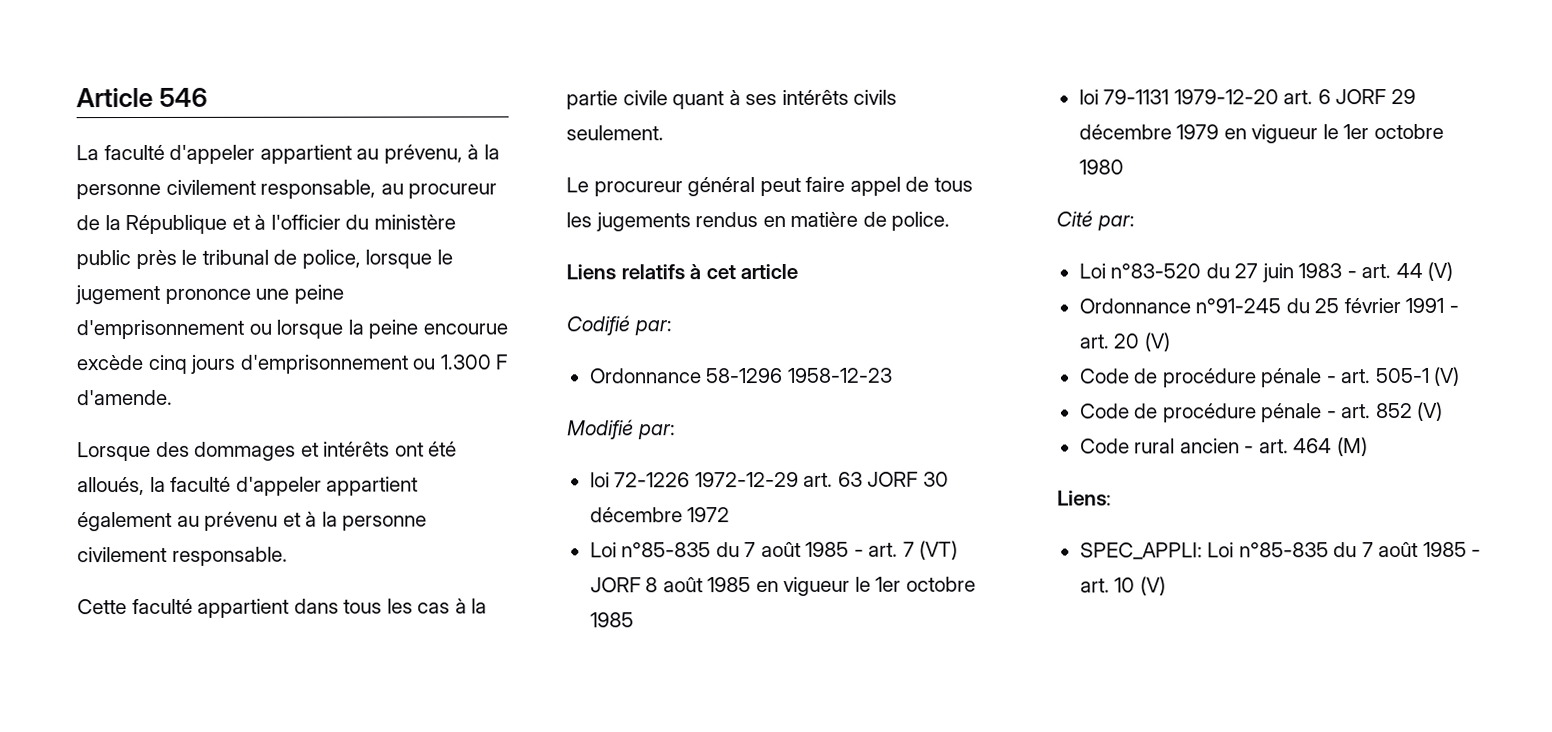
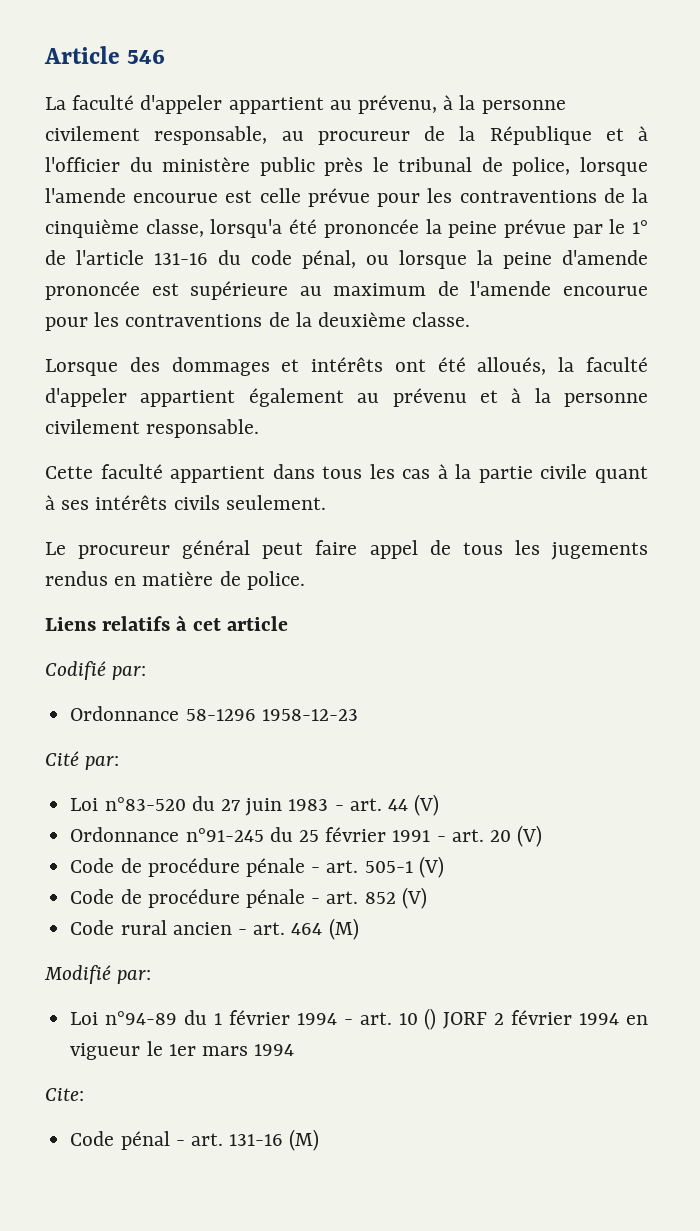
[436,249,453,265] [75,284,344,305] [76,319,508,340] [76,354,509,374] [77,389,173,406] le jugement prononce une peine d'emprisonnement ou lorsque la peine encourue excède cinq jours d'emprisonnement ou 1.300 F d'amende. -> [45,188,648,207] [45,219,648,238] [45,250,648,269] [45,281,648,300] [45,312,471,331] l'amende encourue est celle prévue pour les contraventions de la cinquième classe, lorsqu'a été prononcée la peine prévue par le 1° de l'article 131-16 du code pénal, ou lorsque la peine d'amende prononcée est supérieure au maximum de l'amende encourue pour les contraventions de la deuxième classe.
[567,419,676,440] [589,471,949,488] [589,507,731,523] [589,540,959,560] [589,576,976,596] [589,612,634,628] [1078,88,1416,105] [1078,123,1444,144] [1078,159,1124,175] // Modifié par: // loi 72-1226 1972-12-29 art. 63 JORF 30 décembre 1972 // Loi n°85-835 du 7 août 1985 - art. 7 (VT) JORF 8 août 1985 en vigueur le 1er octobre 1985 // loi 79-1131 1979-12-20 art. 6 JORF 29 décembre 1979 en vigueur le 1er octobre 1980 -> (358, 715) none
[1057,490,1112,506] [1079,541,1482,560] [1079,576,1166,596] Liens: // SPEC_APPLI: Loi n°85-835 du 7 août 1985 - art. 10 (V) -> [44,965,152,984] [70,1008,648,1030] [70,1041,295,1060] [45,1088,84,1101] [70,1129,320,1151] Modifié par: // Loi n°94-89 du 1 février 1994 - art. 10 () JORF 2 février 1994 en vigueur le 1er mars 1994 // Cite: // Code pénal - art. 131-16 (M)

